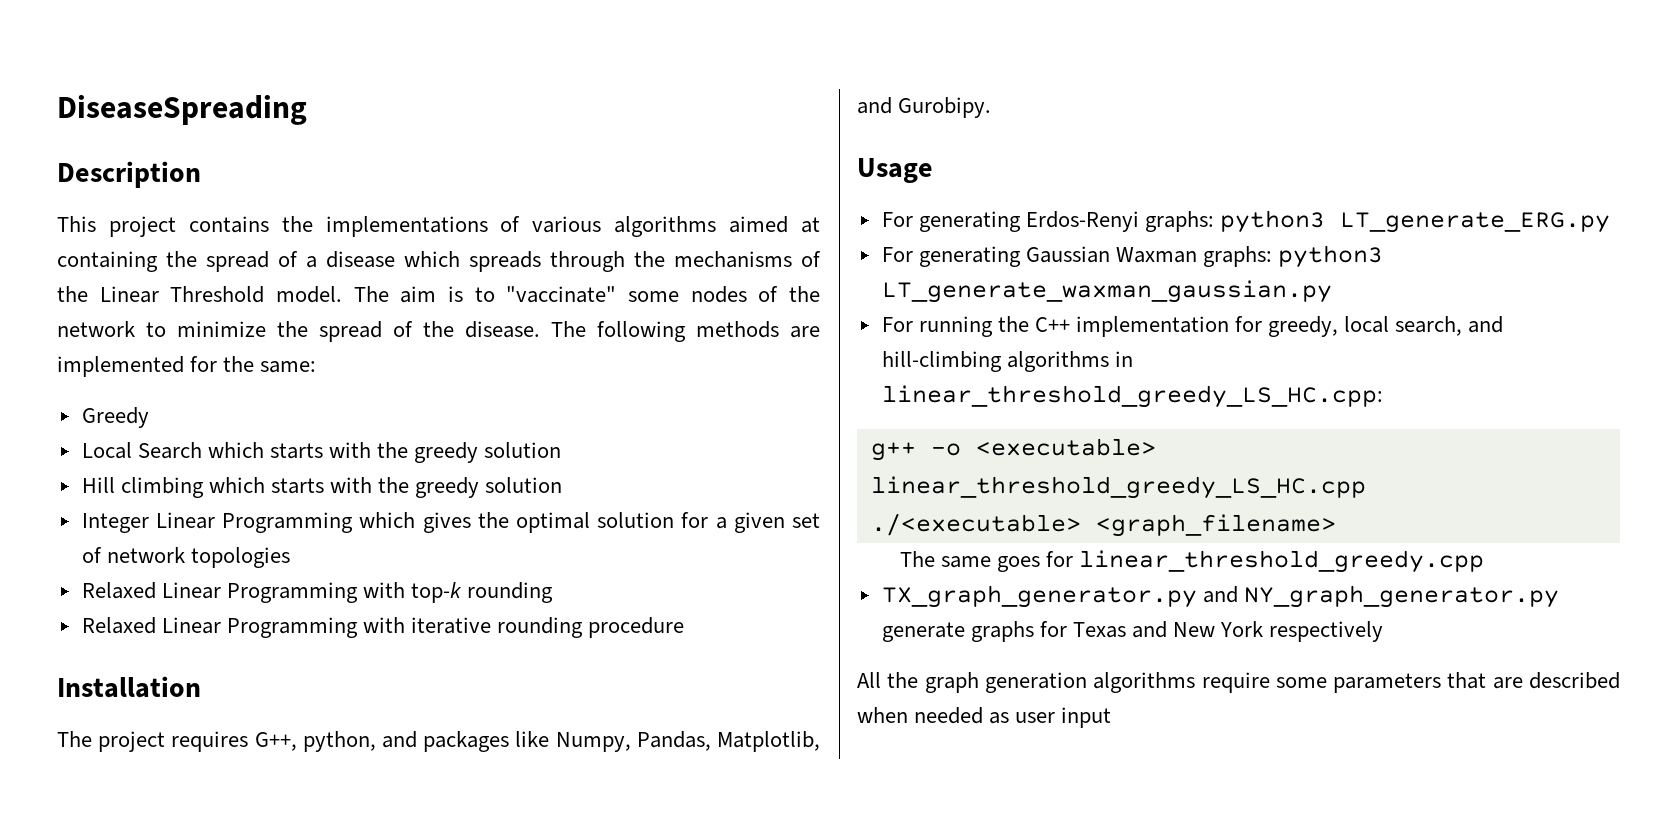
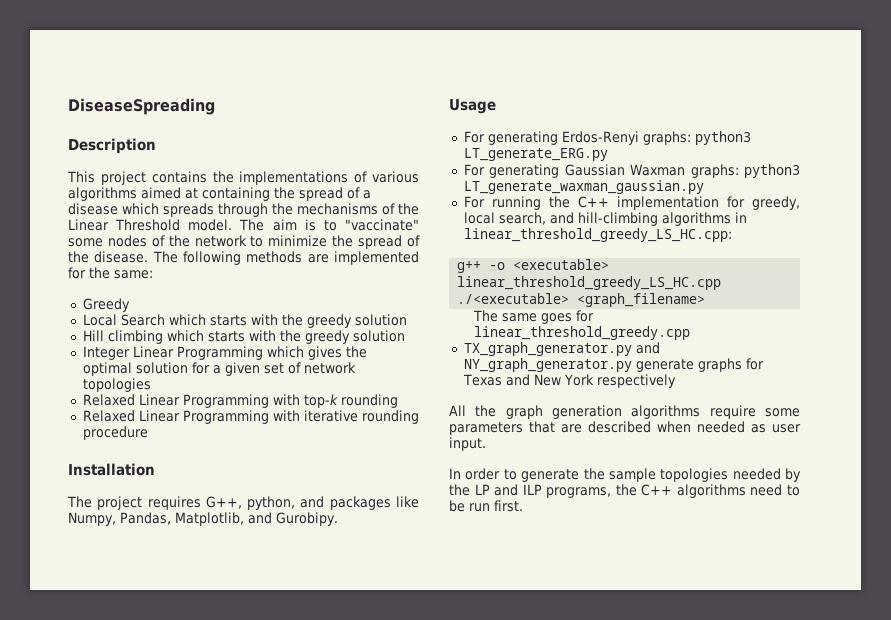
[1061,707,1112,728] input -> [449,437,486,451] [449,468,801,482] [449,484,800,498] [449,500,523,512] input. // In order to generate the sample topologies needed by the LP and ILP programs, the C++ algorithms need to be run first.

